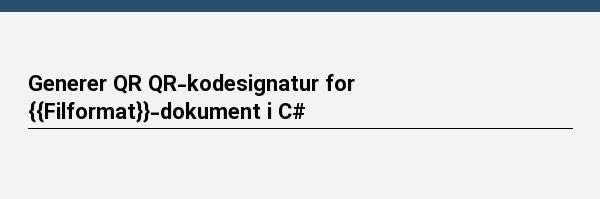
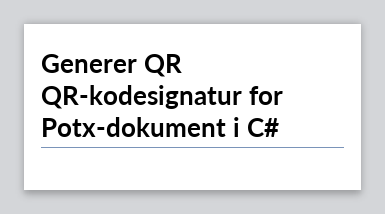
[28,100,261,123] {{Filformat}}-dokument -> [41,117,226,137] Potx-dokument

